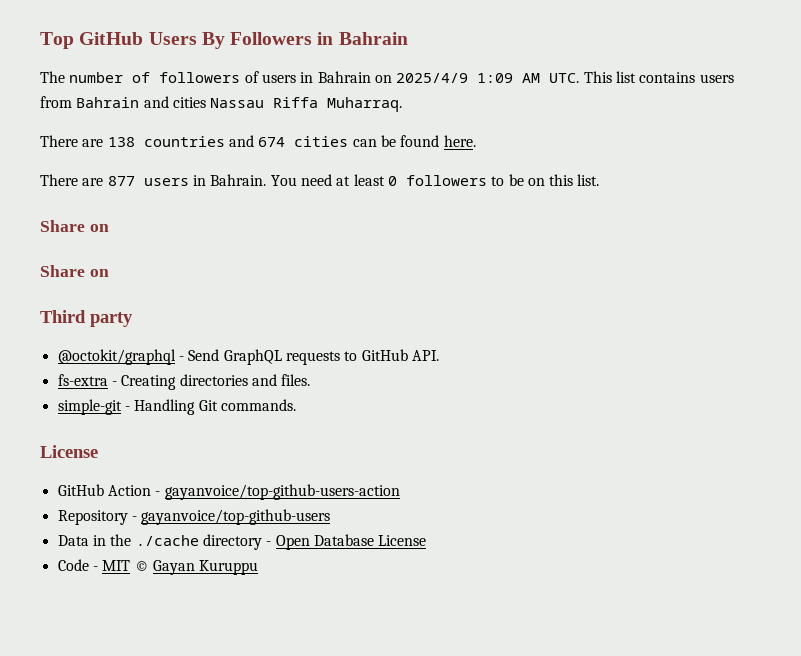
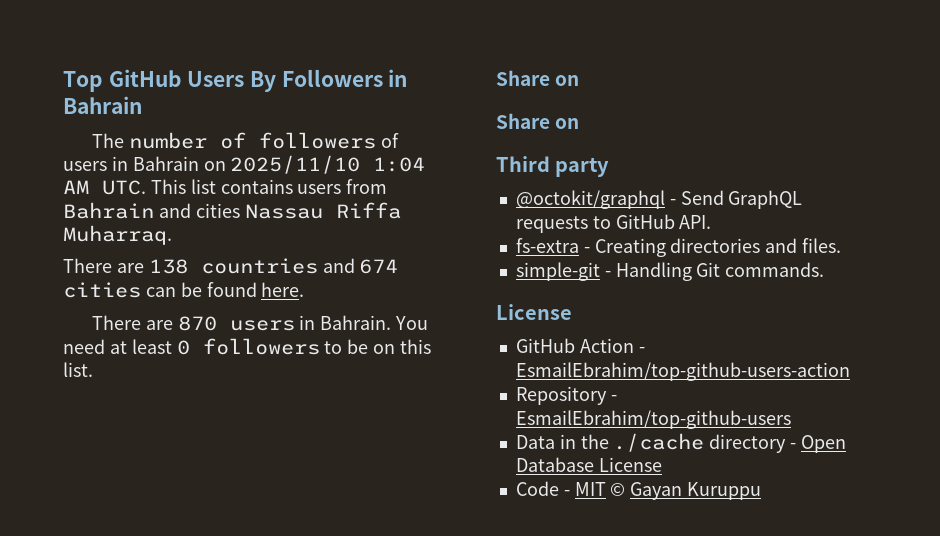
[396,73,514,83] 2025/4/9 1:09 -> [230,155,426,174] 2025/11/10 1:04
[107,176,135,186] 877 -> [177,316,217,331] 870
[164,484,400,500] gayanvoice/top-github-users-action -> [515,362,850,381] EsmailEbrahim/top-github-users-action
[141,509,331,525] gayanvoice/top-github-users -> [515,410,791,429] EsmailEbrahim/top-github-users

